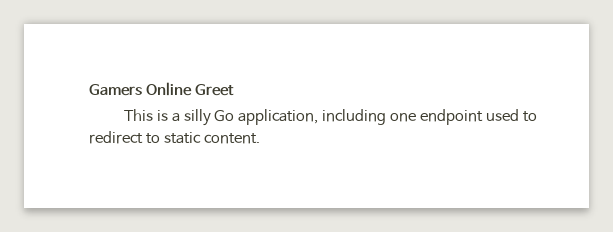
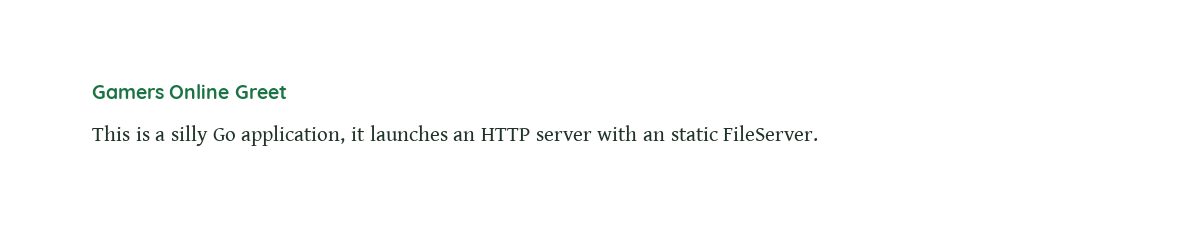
[322,109,537,125] [89,131,260,144] including one endpoint used to redirect to static content. -> [351,125,819,141] it launches an HTTP server with an static FileServer.

